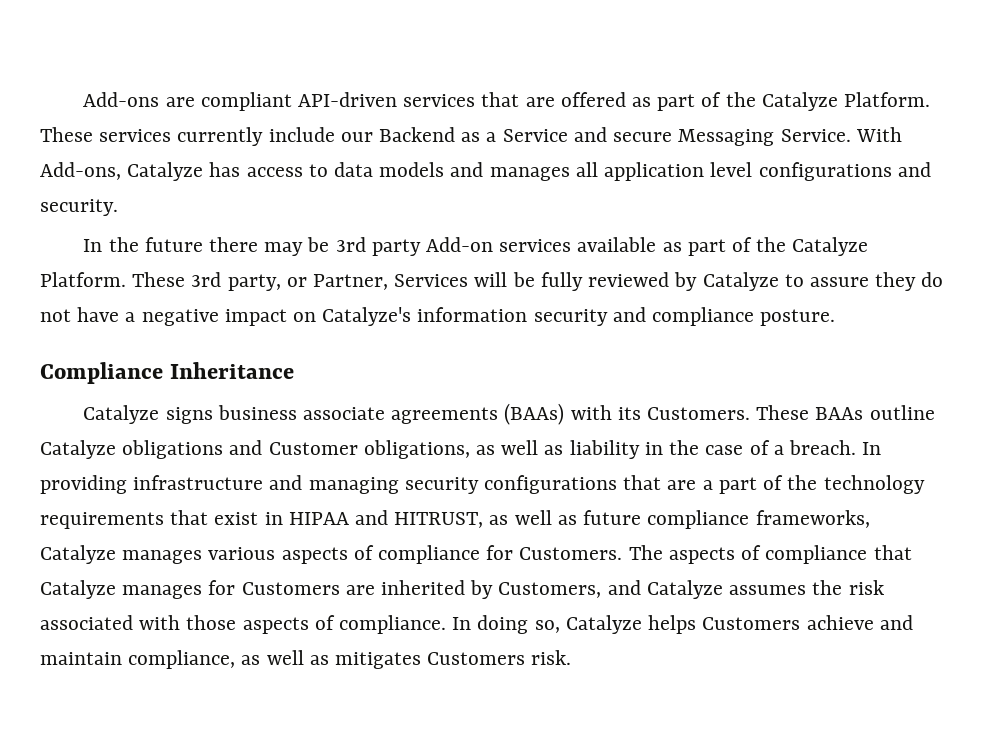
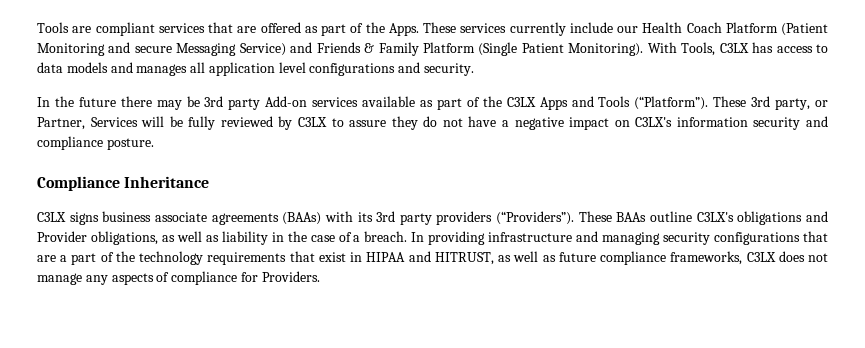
[83,92,160,107] Add-ons -> [37,22,69,33] Tools
[297,92,397,107] API-driven -> (155, 29) none
[761,92,931,111] Catalyze Platform. -> [388,23,419,36] Apps.
[379,127,902,146] [40,162,204,181] Backend as a Service and secure Messaging Service. With Add-ons, Catalyze -> [642,22,828,36] [37,42,749,56] Health Coach Platform (Patient Monitoring and secure Messaging Service) and Friends & Family Platform (Single Patient Monitoring). With Tools, C3LX
[792,237,869,256] [40,272,126,287] Catalyze Platform. -> [506,96,709,110] C3LX Apps and Tools (“Platform”).
[702,272,779,291] Catalyze -> [298,117,328,127] C3LX
[322,307,412,326] Catalyze's -> [635,117,673,127] C3LX's
[83,405,160,424] Catalyze -> [37,212,66,222] C3LX
[646,407,750,420] Customers. -> [376,211,575,225] 3rd party providers (“Providers”).
[40,440,116,459] Catalyze -> [696,212,734,222] C3LX's
[268,442,358,455] Customer -> [37,231,87,242] Provider
[40,545,912,564] [40,580,884,599] [40,615,913,634] [40,650,572,669] Catalyze manages various aspects of compliance for Customers. The aspects of compliance that Catalyze manages for Customers are inherited by Customers, and Catalyze assumes the risk associated with those aspects of compliance. In doing so, Catalyze helps Customers achieve and maintain compliance, as well as mitigates Customers risk. -> [746,251,828,262] [37,271,320,285] C3LX does not manage any aspects of compliance for Providers.

